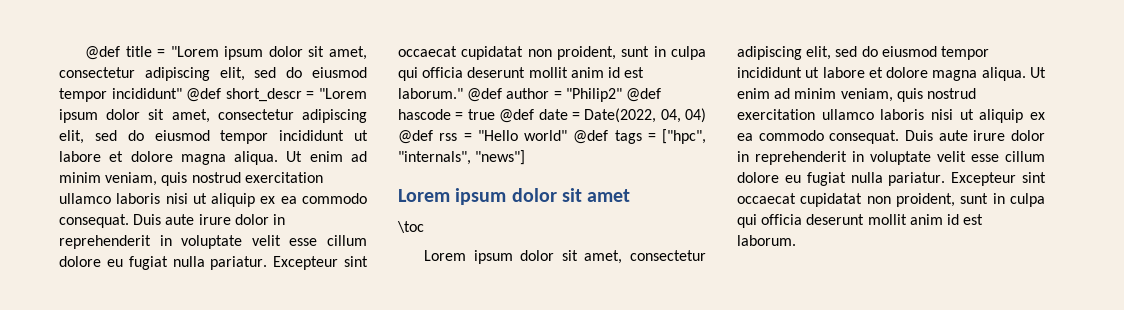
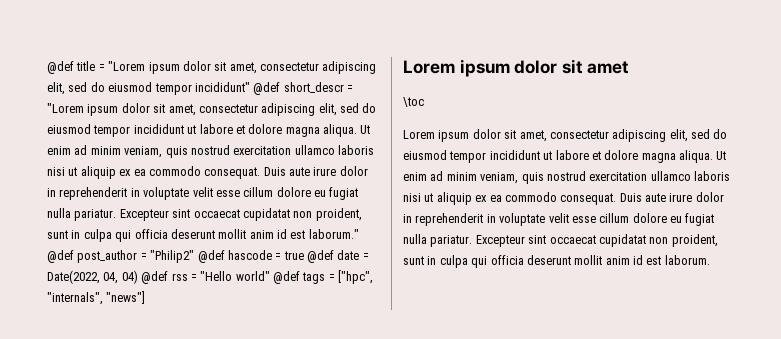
[506,88,550,99] author -> [77,250,138,263] post_author

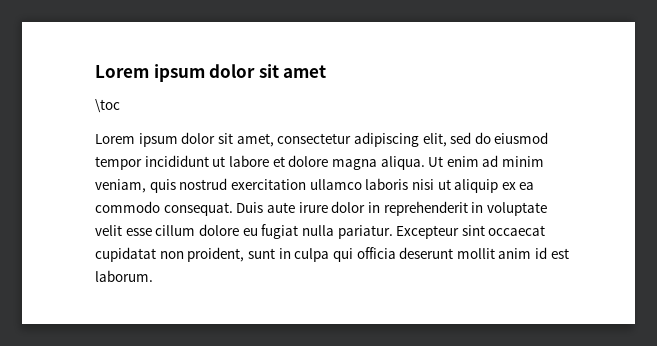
[47,61,377,74] [47,82,353,95] [47,103,377,116] [47,124,371,137] [47,145,374,158] [47,166,368,179] [47,187,359,200] [47,208,362,221] [47,229,359,242] [47,250,369,263] [47,270,374,284] [47,291,146,305] @def title = "Lorem ipsum dolor sit amet, consectetur adipiscing elit, sed do eiusmod tempor incididunt" @def short_descr = "Lorem ipsum dolor sit amet, consectetur adipiscing elit, sed do eiusmod tempor incididunt ut labore et dolore magna aliqua. Ut enim ad minim veniam, quis nostrud exercitation ullamco laboris nisi ut aliquip ex ea commodo consequat. Duis aute irure dolor in reprehenderit in voluptate velit esse cillum dolore eu fugiat nulla pariatur. Excepteur sint occaecat cupidatat non proident, sunt in culpa qui officia deserunt mollit anim id est laborum." @def post_author = "Philip2" @def hascode = true @def date = Date(2022, 04, 04) @def rss = "Hello world" @def tags = ["hpc", "internals", "news"] // -> (95, 71) none

